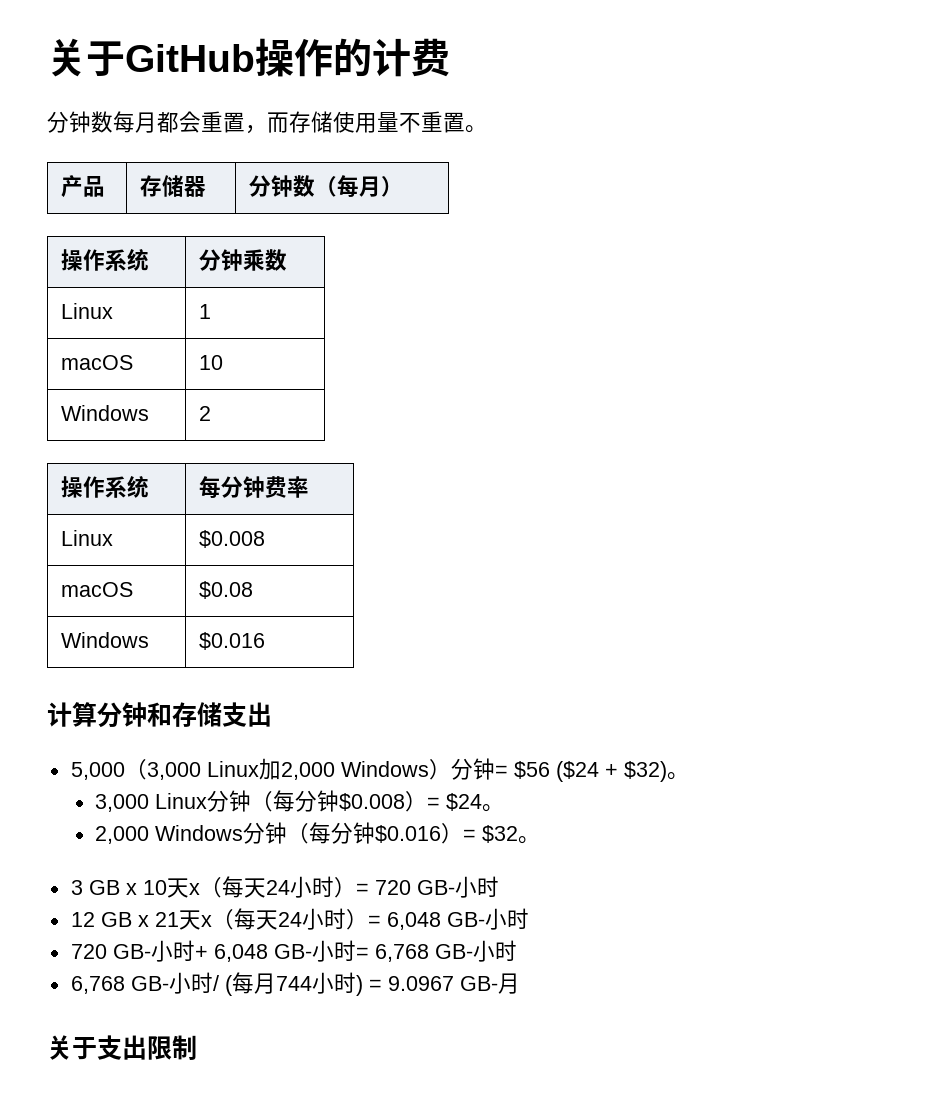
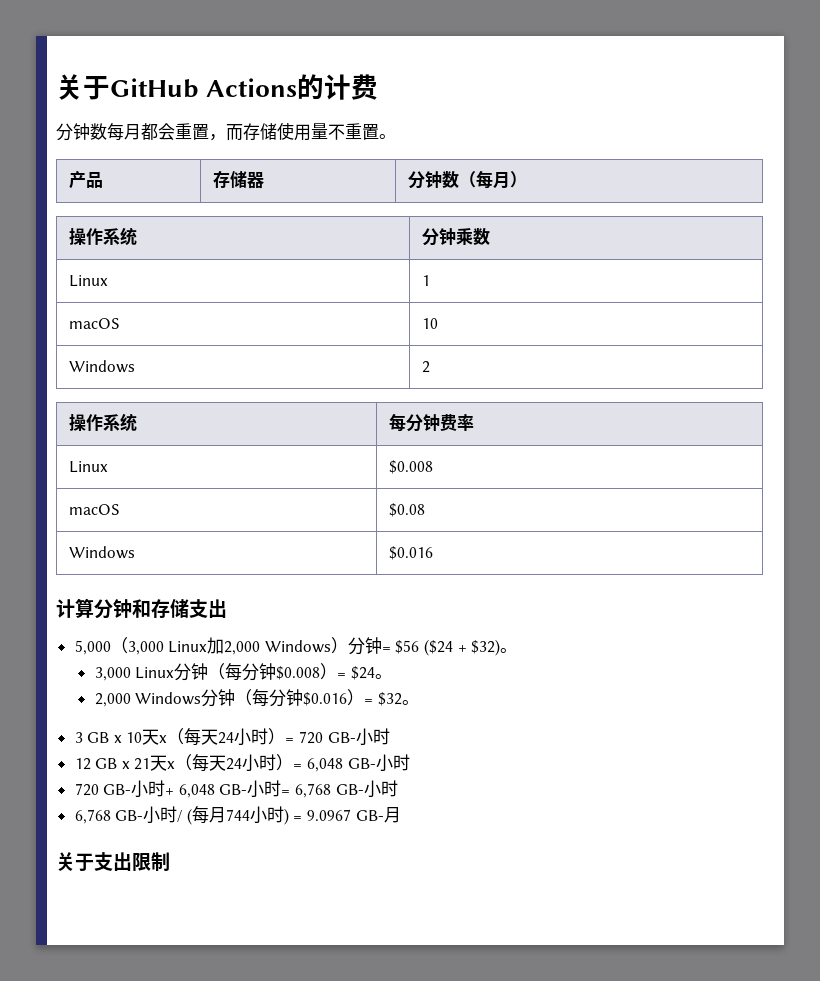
[255,38,333,77] 操作 -> [206,78,298,97] Actions

